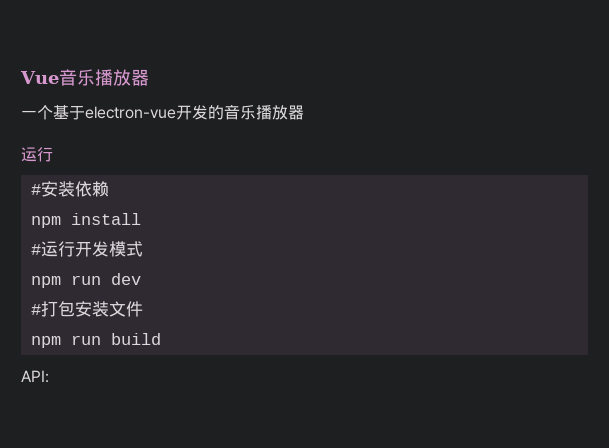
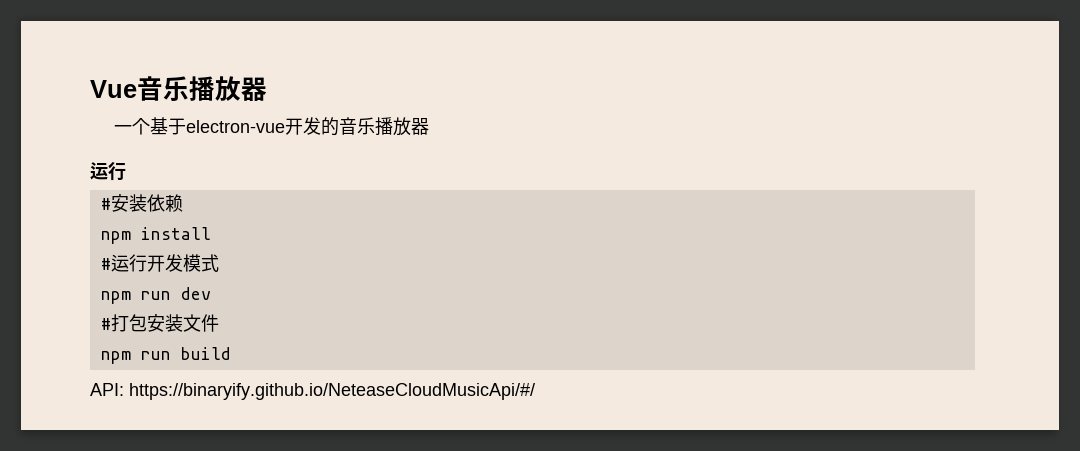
(49, 376) none -> [129,383,535,400] https://binaryify.github.io/NeteaseCloudMusicApi/#/

